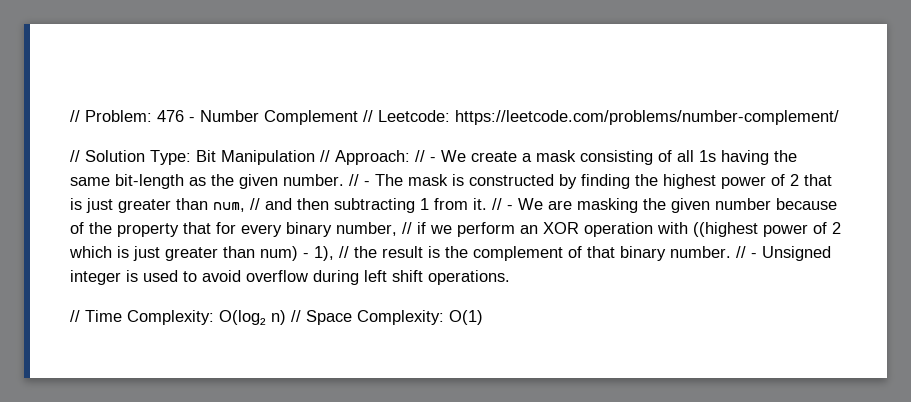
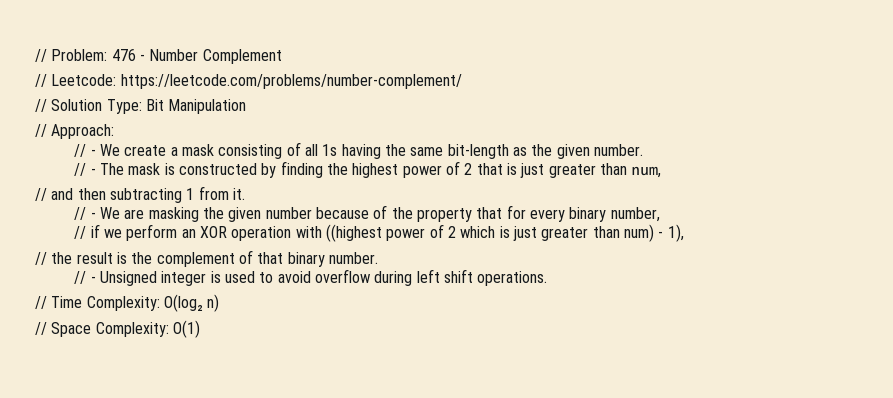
(358, 117) none -> (282, 56) //
(315, 157) none -> (247, 106) //
(410, 157) none -> (115, 131) //
(344, 180) none -> (643, 150) //
(245, 207) none -> (662, 172) //
(487, 204) none -> (245, 194) //
(397, 229) none -> (660, 214) //
(334, 253) none -> (684, 233) //
(731, 252) none -> (378, 258) //
(286, 317) none -> (220, 303) //

